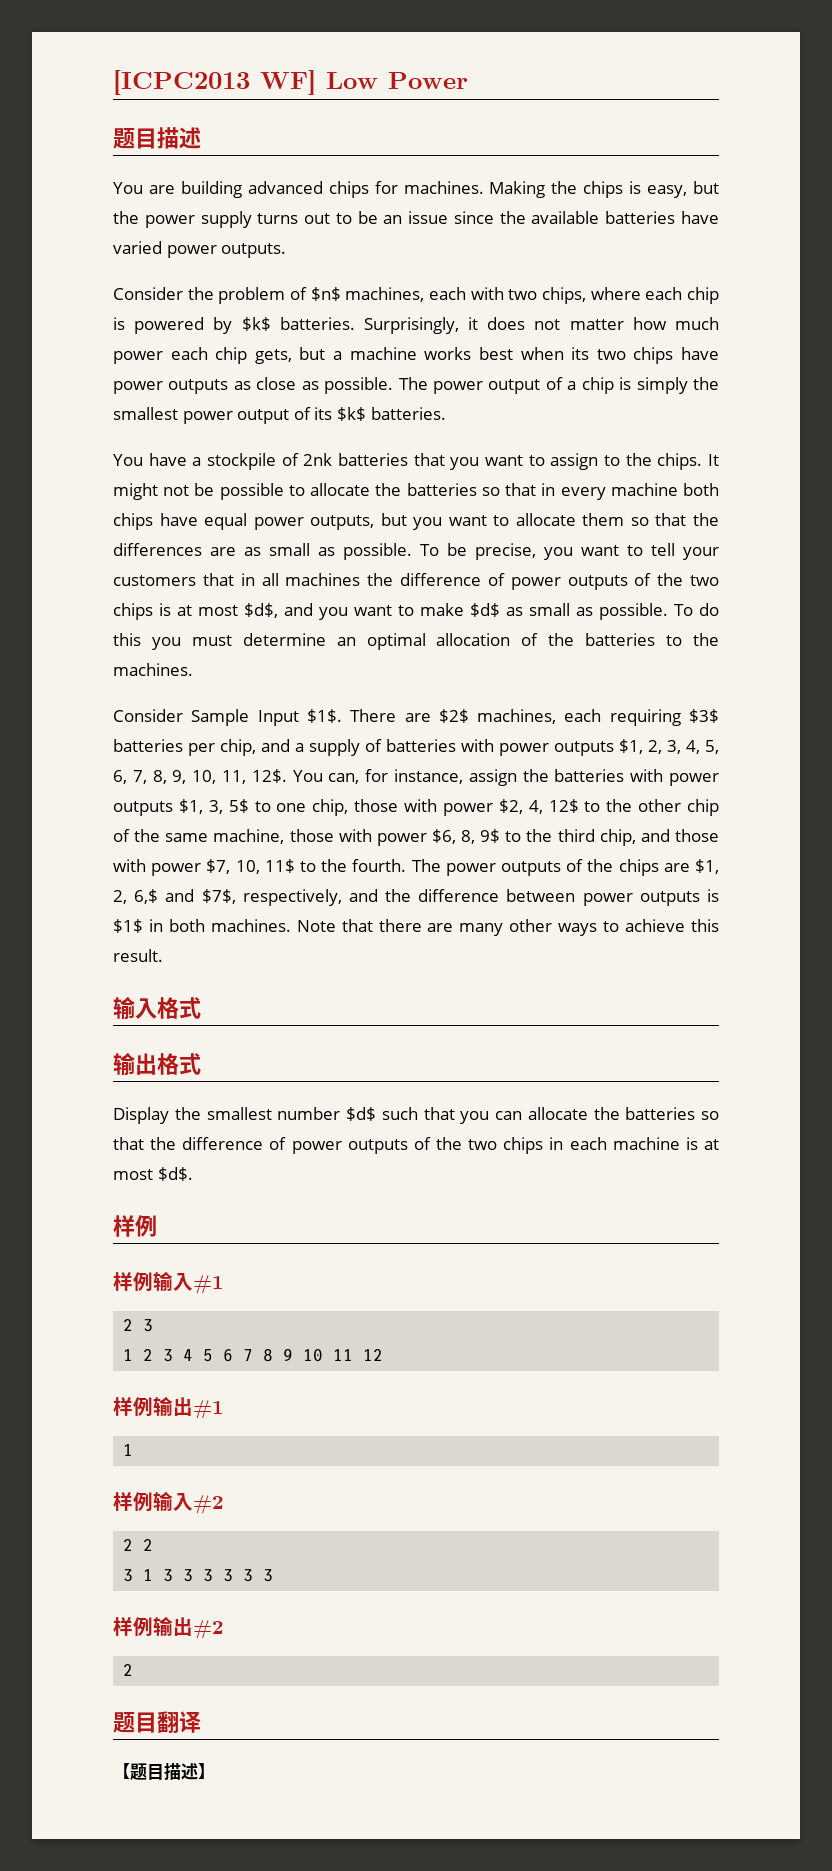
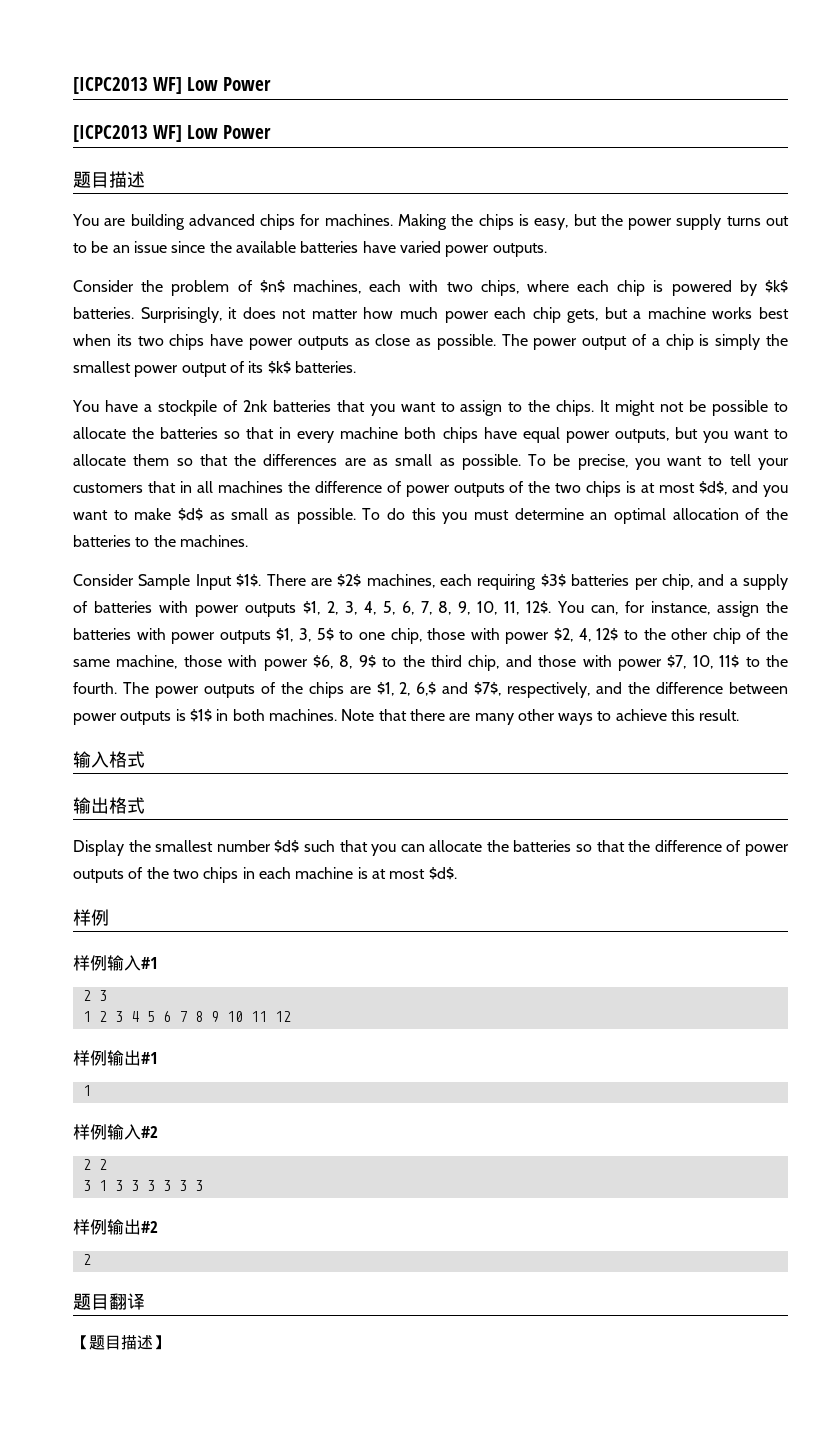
[113,70,468,95] [ICPC2013 WF] Low Power -> [73,77,272,94] [73,125,271,142] [ICPC2013 WF] Low Power // [ICPC2013 WF] Low Power

